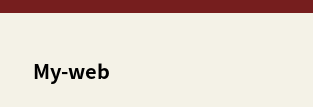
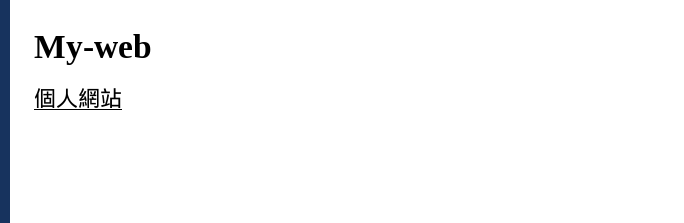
(110, 73) none -> [34,88,122,109] // 個人網站

